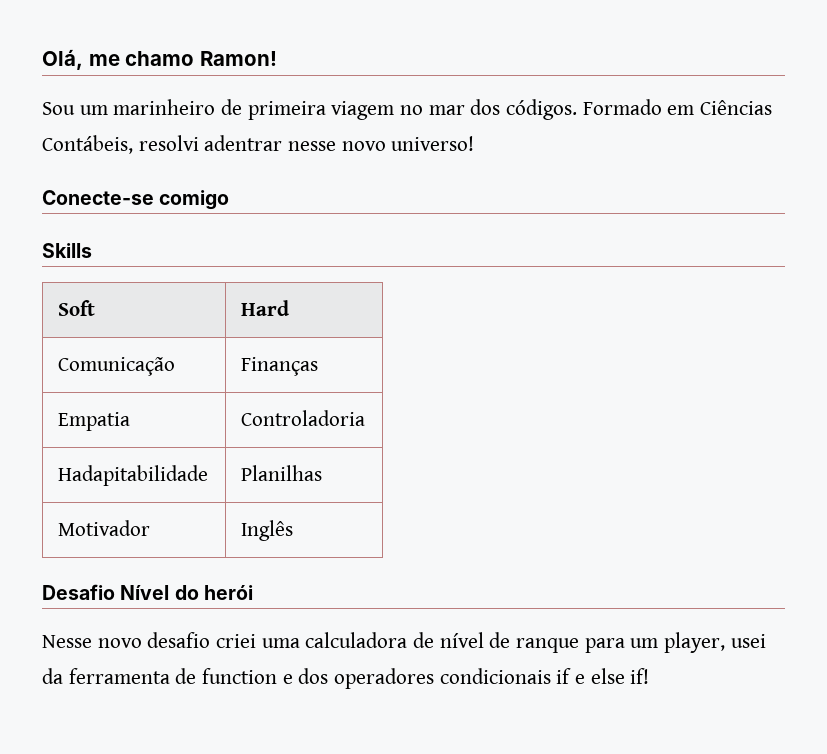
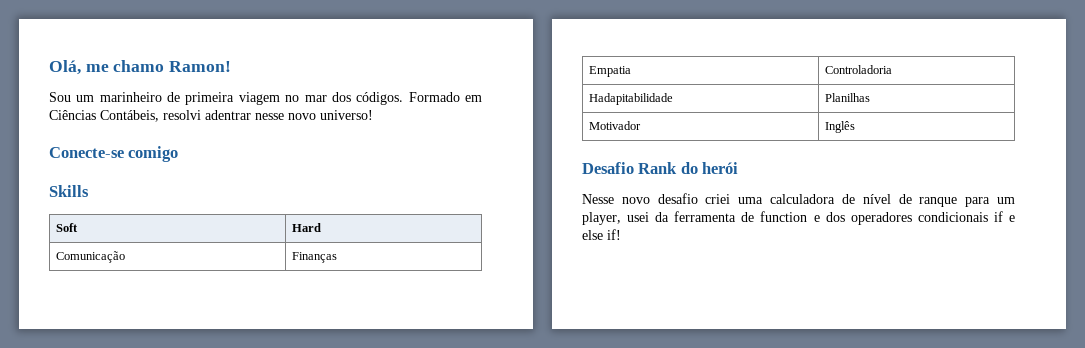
[120,585,170,600] Nível -> [638,162,678,174] Rank

